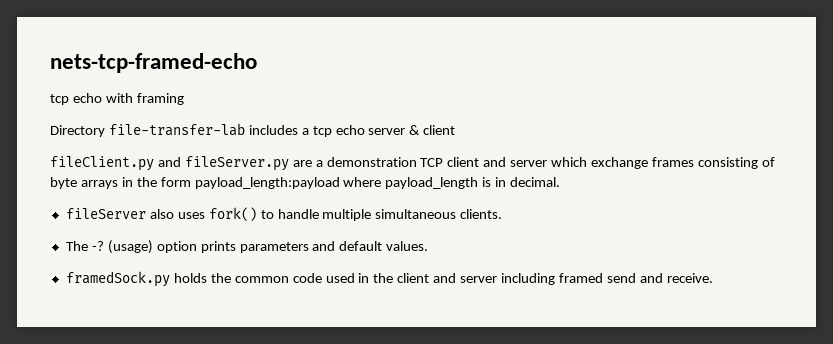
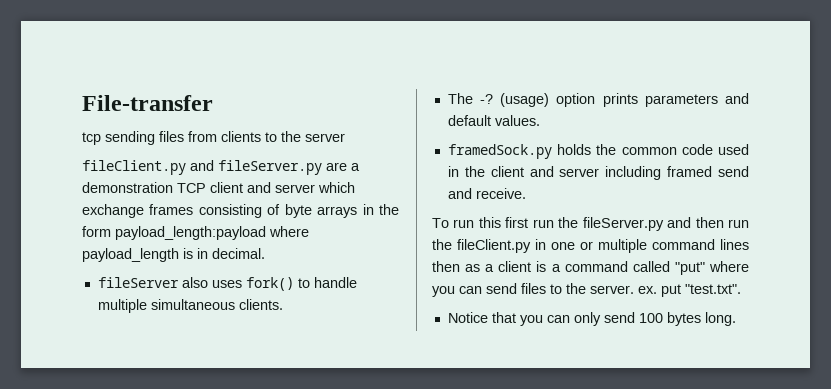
[50,53,257,73] [50,93,184,105] [50,123,456,137] nets-tcp-framed-echo // tcp echo with framing // Directory file-transfer-lab includes a tcp echo server & client -> [82,95,213,111] [82,131,345,145] File-transfer // tcp sending files from clients to the server
(713, 278) none -> [432,217,749,231] [432,239,749,253] [432,261,749,275] [432,283,741,297] [447,312,736,326] // To run this first run the fileServer.py and then run the fileClient.py in one or multiple command lines then as a client is a command called "put" where you can send files to the server. ex. put "test.txt". // Notice that you can only send 100 bytes long.

